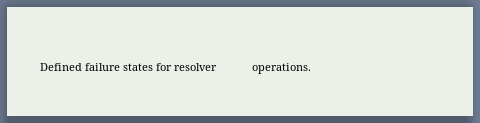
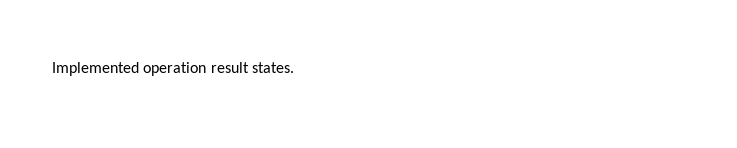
[40,63,311,74] Defined failure states for resolver operations. -> [52,62,294,76] Implemented operation result states.

